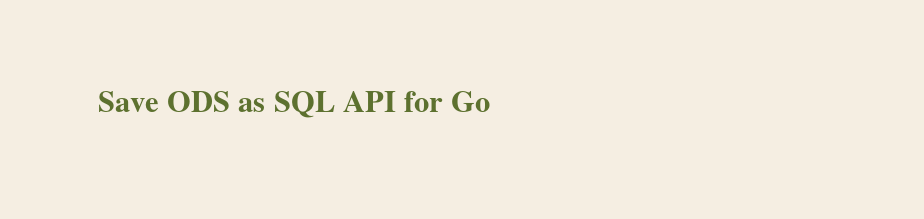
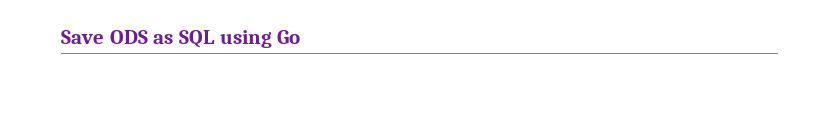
[342,91,444,112] API for -> [219,30,272,48] using

